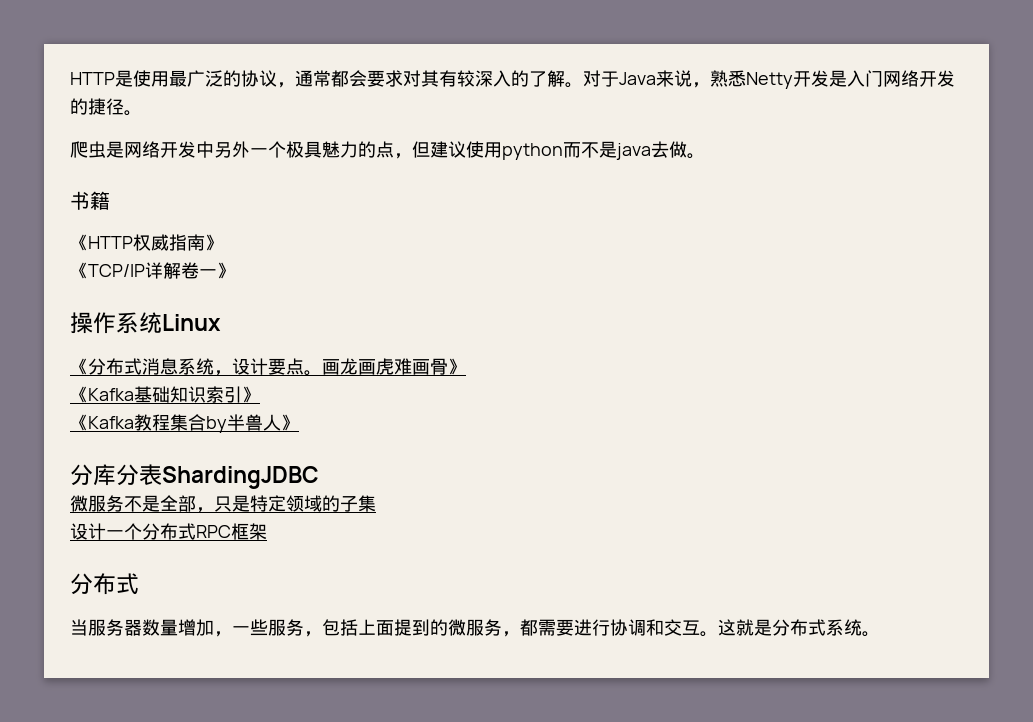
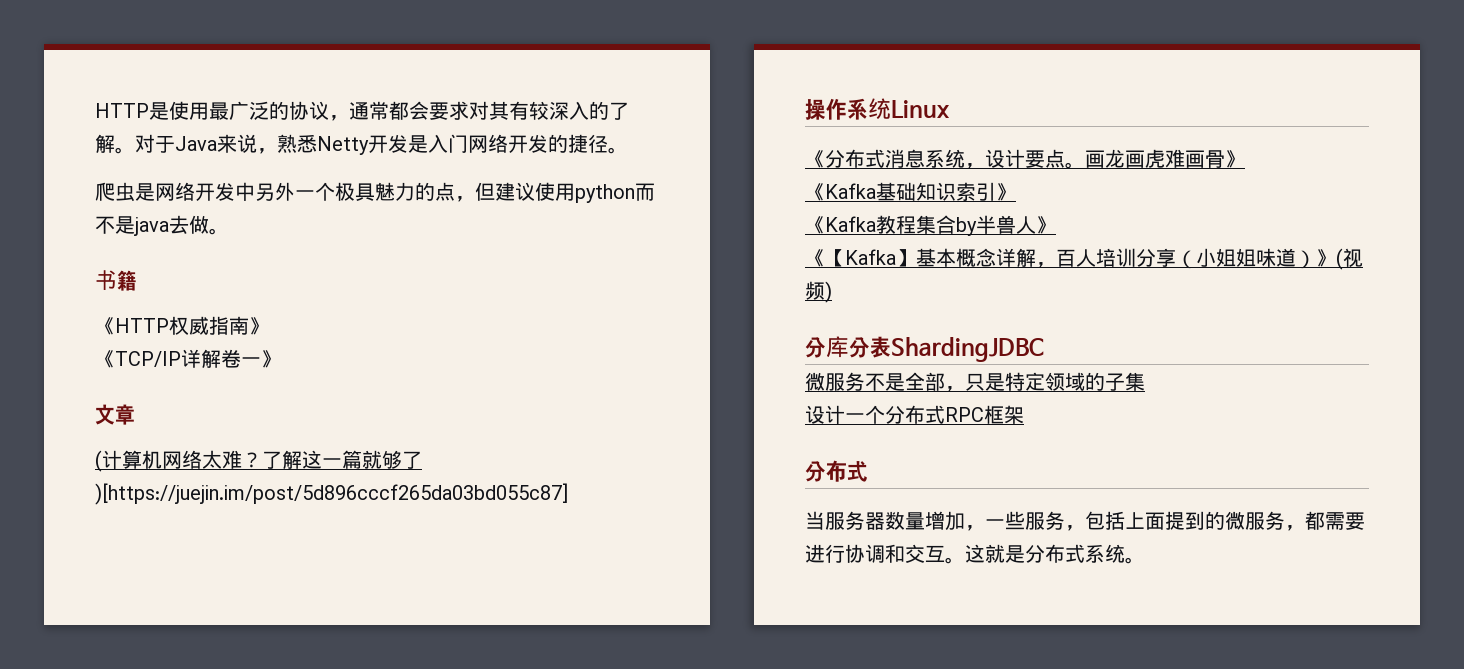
(235, 270) none -> [95,404,135,425] [95,450,422,472] [95,483,568,505] // 文章 // (计算机网络太难？了解这一篇就够了)[https://juejin.im/post/5d896cccf265da03bd055c87]
(299, 422) none -> [805,248,1363,270] [805,281,832,303] // 《【Kafka】基本概念详解，百人培训分享（小姐姐味道）》(视频)

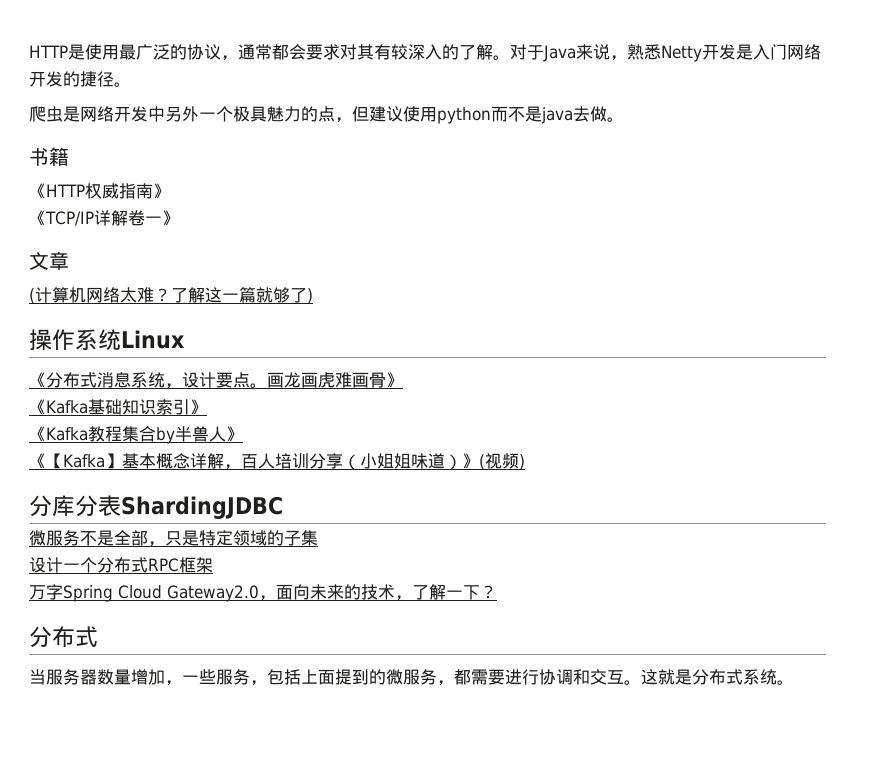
[95,483,568,505] )[https://juejin.im/post/5d896cccf265da03bd055c87] -> [307,288,313,304] )
(1024, 414) none -> [29,584,497,602] // 万字Spring Cloud Gateway2.0，面向未来的技术，了解一下？

